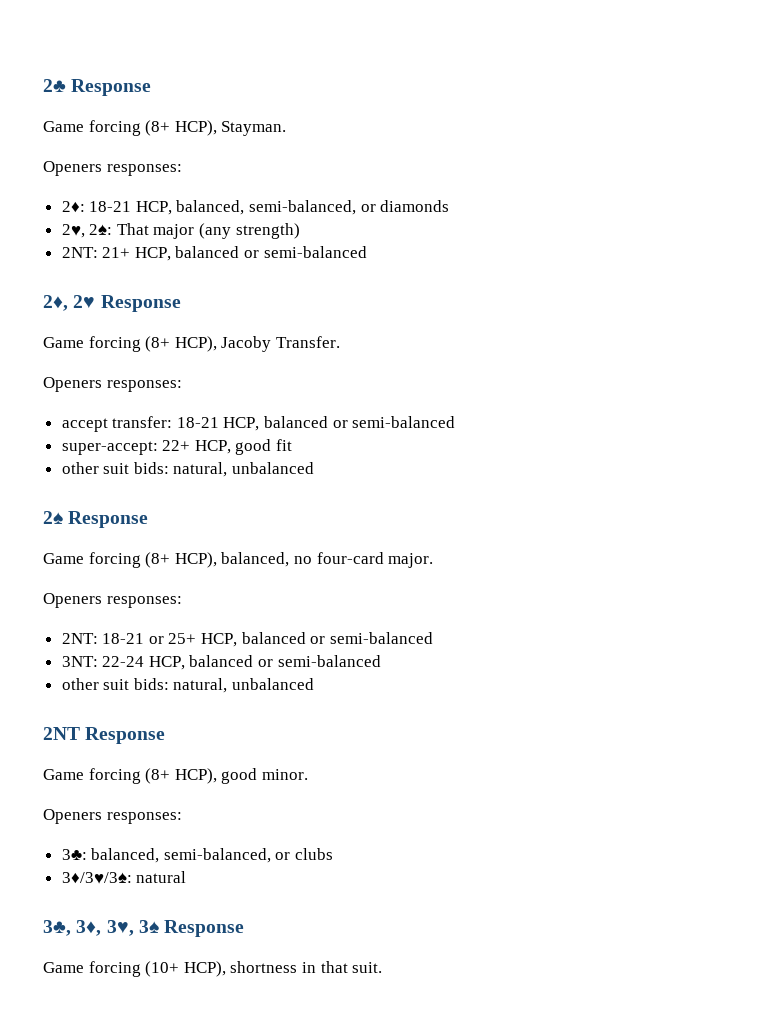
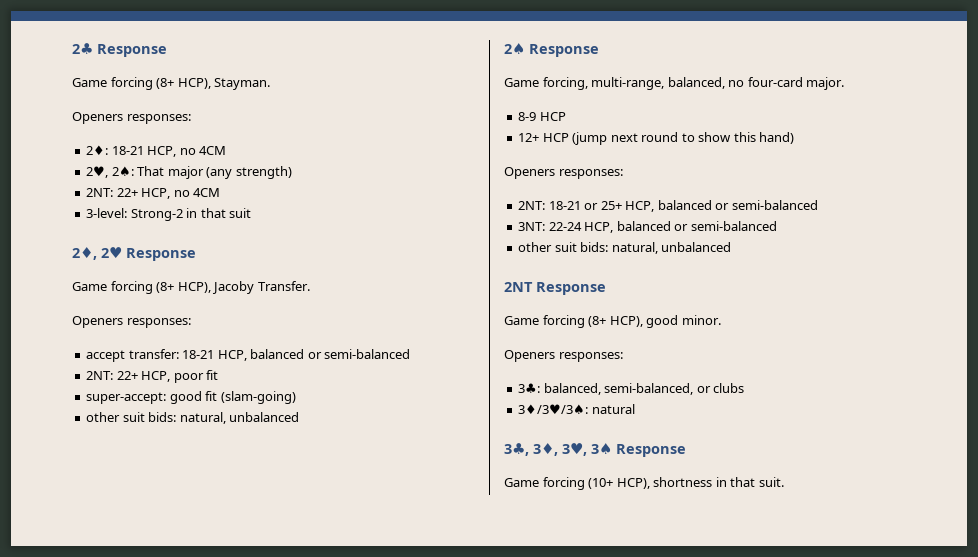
[176,200,450,215] balanced, semi-balanced, or diamonds -> [179,146,227,155] no 4CM
[102,246,367,261] 21+ HCP, balanced or semi-balanced -> [116,188,221,199] [86,208,252,221] 22+ HCP, no 4CM // 3-level: Strong-2 in that suit
[61,440,231,455] super-accept: 22+ HCP, -> [86,370,219,383] [86,392,167,404] 2NT: 22+ HCP, poor fit // super-accept:
(293, 445) none -> [220,391,296,404] (slam-going)
[88,552,217,568] forcing (8+ HCP), -> [542,77,665,90] forcing, multi-range,
(434, 560) none -> [518,112,566,121] [518,132,795,145] // 8-9 HCP // 12+ HCP (jump next round to show this hand)

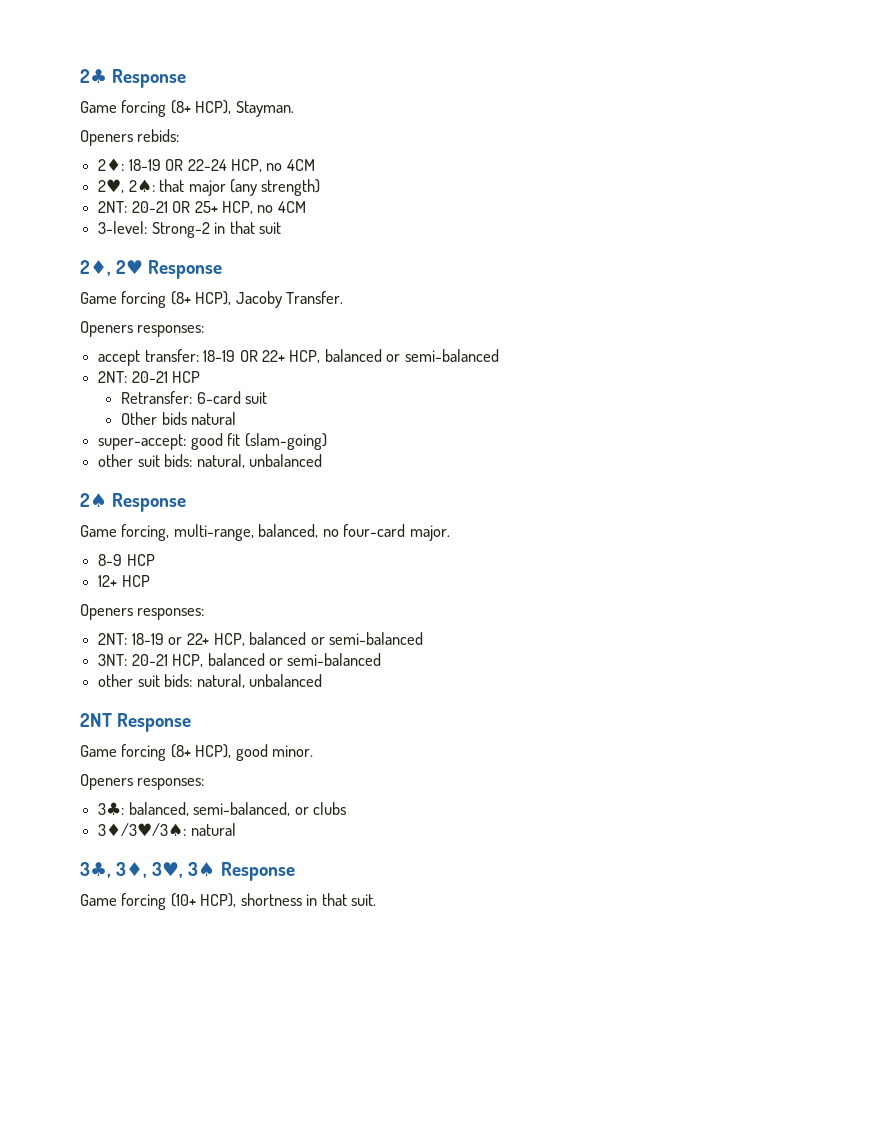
[126,114,191,124] responses: -> [137,129,180,142] rebids:
[111,146,144,155] 18-21 -> [128,159,227,171] 18-19 OR 22-24
[137,166,165,176] That -> [159,179,185,192] that
[116,188,138,197] 22+ -> [131,201,218,213] 20-21 OR 25+
[182,350,215,359] 18-21 -> [203,350,285,362] 18-19 OR 22+
[116,370,219,383] 22+ HCP, poor fit -> [131,371,201,383] [121,391,267,404] [121,412,236,425] 20-21 HCP // Retransfer: 6-card suit // Other bids natural
[572,132,795,145] (jump next round to show this hand) -> (150, 581) none
[548,201,622,210] 18-21 or 25+ -> [131,633,210,645] 18-19 or 22+
[548,222,582,231] 22-24 -> [131,654,168,666] 20-21

